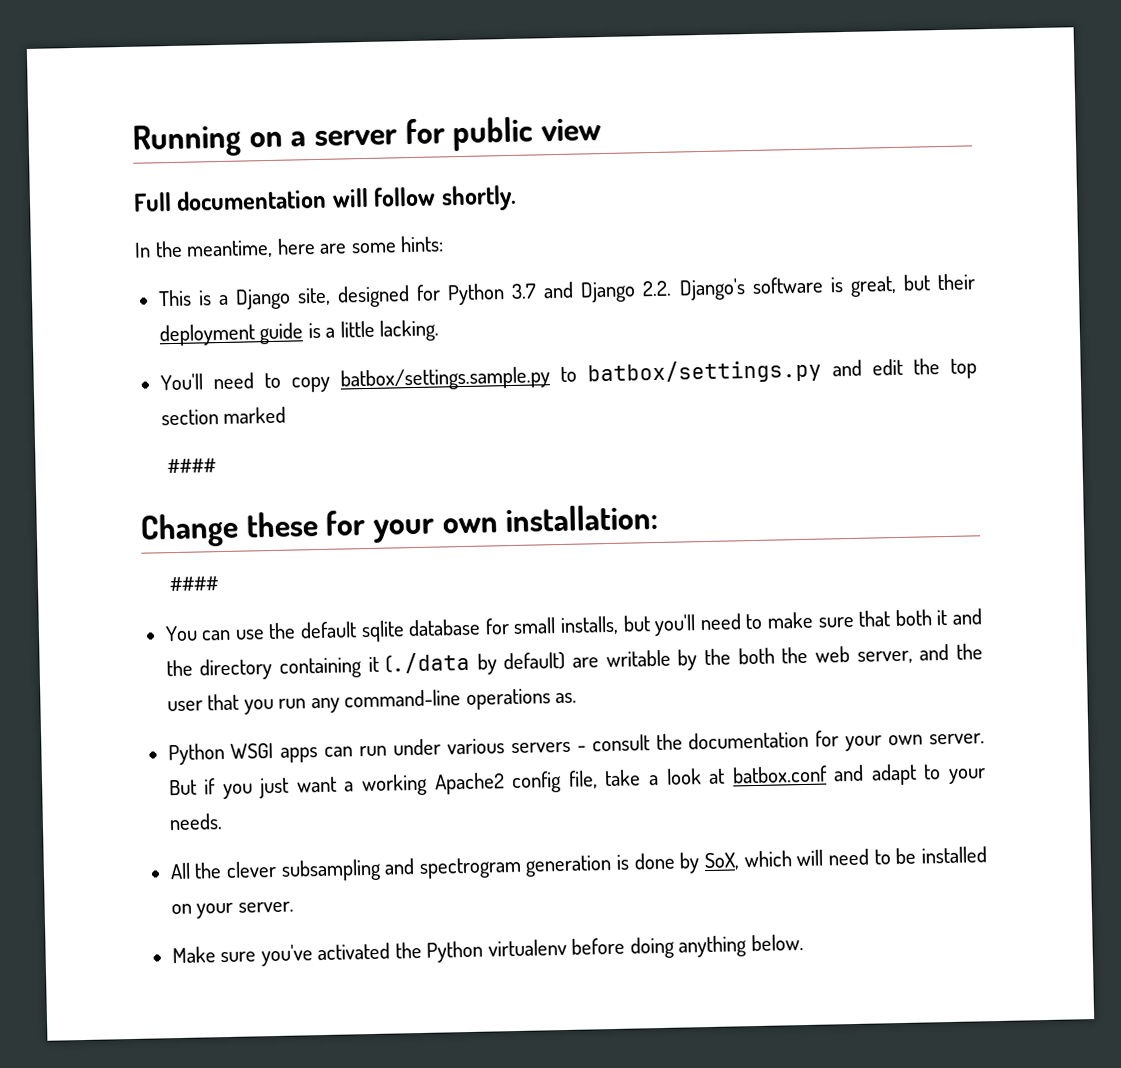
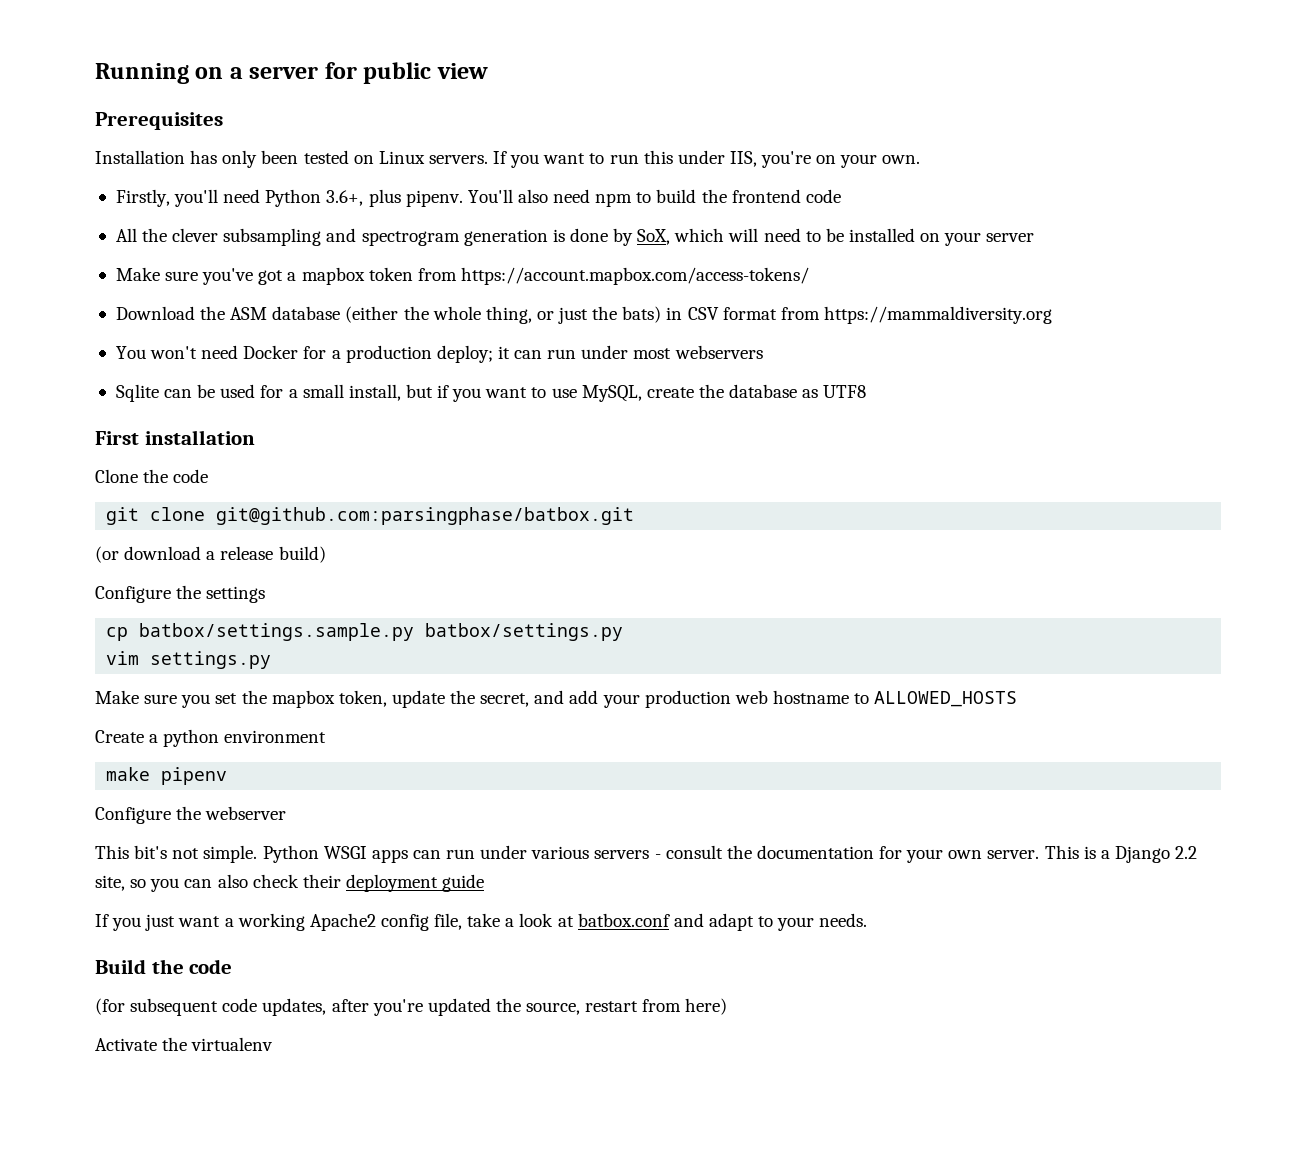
[133,184,517,212] [134,235,445,259] [157,273,977,310] [158,319,440,347] [159,358,977,393] [160,406,287,426] [166,458,216,475] [140,503,659,548] [168,576,219,593] [164,608,982,643] [165,643,984,681] [166,688,578,715] [167,730,986,766] [168,763,986,800] [168,813,223,831] Full documentation will follow shortly. // In the meantime, here are some hints: // This is a Django site, designed for Python 3.7 and Django 2.2. Django's software is great, but their deployment guide is a little lacking. // You'll need to copy batbox/settings.sample.py to batbox/settings.py and edit the top section marked // #### // Change these for your own installation: // #### // You can use the default sqlite database for small installs, but you'll need to make sure that both it and the directory containing it (./data by default) are writable by the both the web server, and the user that you run any command-line operations as. // Python WSGI apps can run under various servers - consult the documentation for your own server. But if you just want a working Apache2 config file, take a look at batbox.conf and adapt to your needs. -> [95,112,223,130] [95,150,921,168] [115,189,841,207] Prerequisites // Installation has only been tested on Linux servers. If you want to run this under IIS, you're on your own. // Firstly, you'll need Python 3.6+, plus pipenv. You'll also need npm to build the frontend code
[237,901,294,913] server. -> [986,233,1035,242] server
[317,934,804,963] activated the Python virtualenv before doing anything below. -> [258,267,809,285] [115,306,1052,324] [115,345,763,363] [115,384,867,402] [95,430,255,445] [95,469,209,483] [106,507,635,525] [95,546,326,563] [95,585,266,603] [106,623,624,641] [106,651,272,669] [95,690,1018,708] [95,729,327,747] [106,767,228,785] [95,806,287,824] [95,845,1198,863] [95,874,485,892] [95,913,868,931] [95,959,233,974] [95,998,728,1016] [95,1037,274,1051] got a mapbox token from https://account.mapbox.com/access-tokens/ // Download the ASM database (either the whole thing, or just the bats) in CSV format from https://mammaldiversity.org // You won't need Docker for a production deploy; it can run under most webservers // Sqlite can be used for a small install, but if you want to use MySQL, create the database as UTF8 // First installation // Clone the code // git clone git@github.com:parsingphase/batbox.git // (or download a release build) // Configure the settings // cp batbox/settings.sample.py batbox/settings.py // vim settings.py // Make sure you set the mapbox token, update the secret, and add your production web hostname to ALLOWED_HOSTS // Create a python environment // make pipenv // Configure the webserver // This bit's not simple. Python WSGI apps can run under various servers - consult the documentation for your own server. This is a Django 2.2 site, so you can also check their deployment guide // If you just want a working Apache2 config file, take a look at batbox.conf and adapt to your needs. // Build the code // (for subsequent code updates, after you're updated the source, restart from here) // Activate the virtualenv

